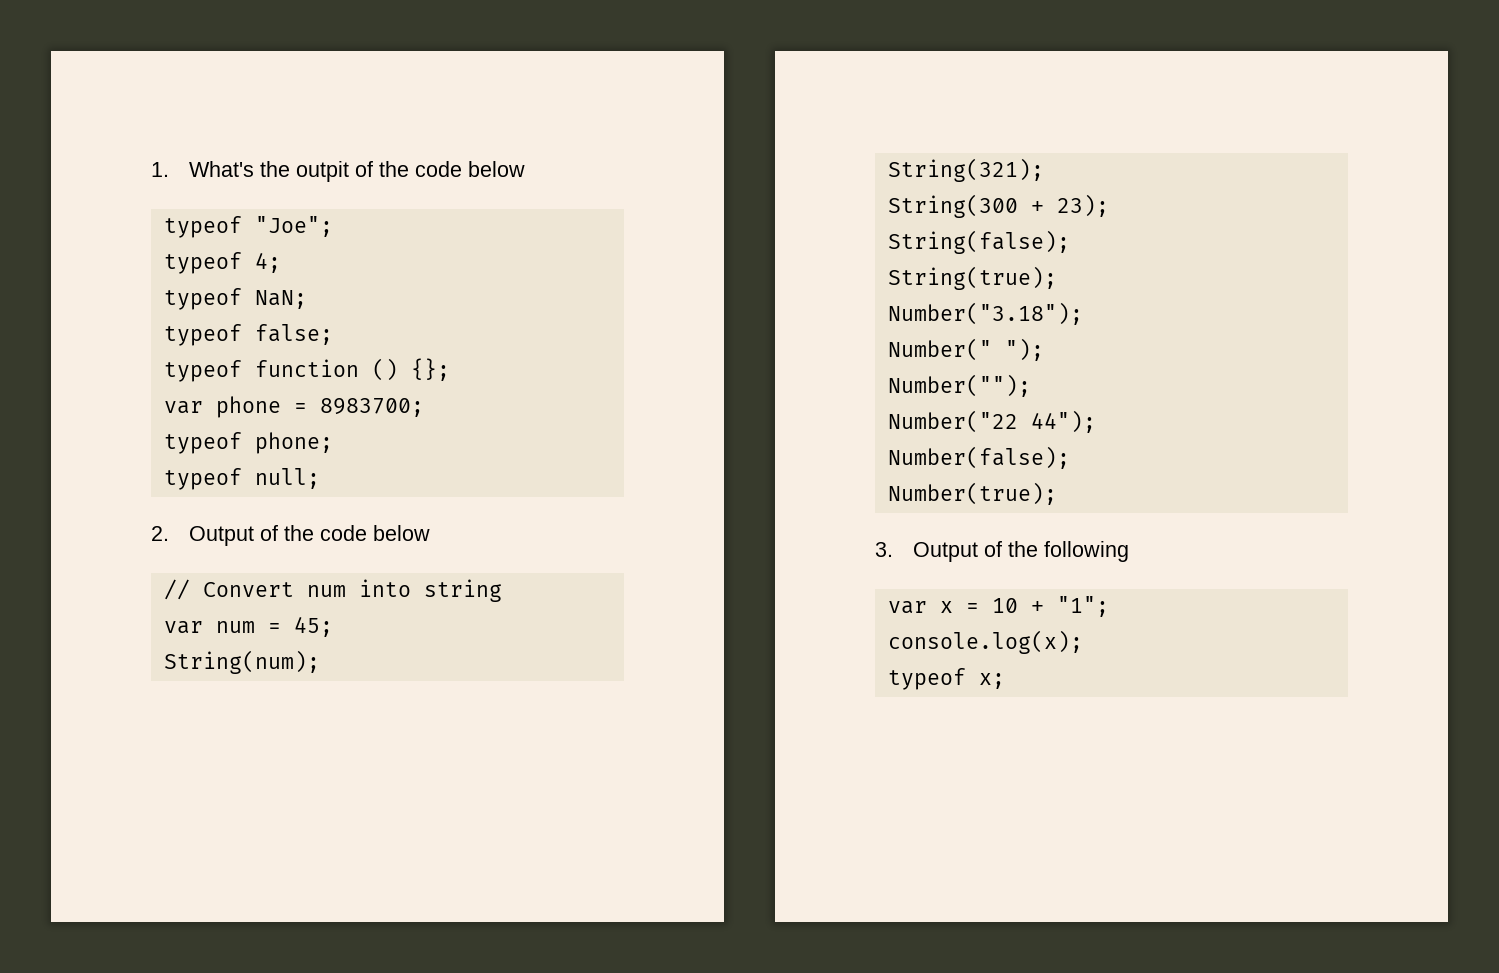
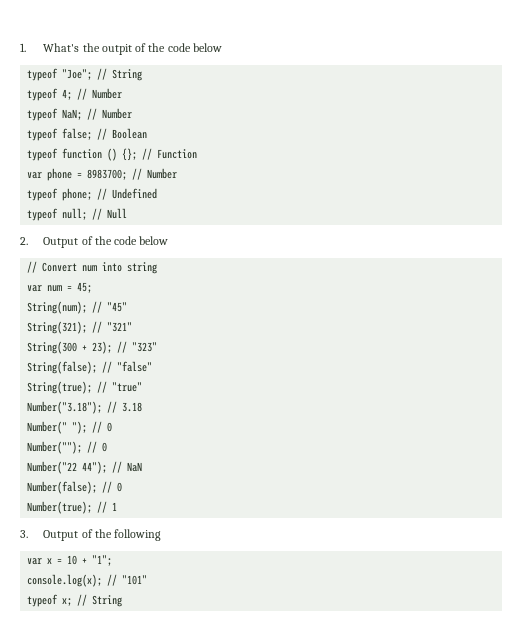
(333, 226) none -> [97,68,143,81] // String
(281, 262) none -> [77,88,123,100] // Number
(307, 299) none -> [87,108,133,120] // Number
(333, 334) none -> [97,128,148,140] // Boolean
(450, 369) none -> [142,148,198,160] // Function
(424, 407) none -> [132,168,178,180] // Number
(333, 443) none -> [97,188,158,200] // Undefined
(320, 478) none -> [92,208,128,220] // Null
(320, 662) none -> [92,301,128,313] // "45"
(1044, 170) none -> [92,321,133,333] // "321"
(1109, 205) none -> [117,341,158,353] // "323"
(1070, 242) none -> [102,361,153,373] // "false"
(1057, 278) none -> [97,381,143,393] // "true"
(1083, 313) none -> [107,401,143,413] // 3.18
(1044, 349) none -> [92,421,113,433] // 0
(1031, 385) none -> [87,441,108,453] // 0
(1096, 421) none -> [112,461,143,473] // NaN
(1070, 457) none -> [102,481,123,493] // 0
(1057, 493) none -> [97,501,118,513] // 1
(1083, 642) none -> [107,574,148,586] // "101"
(1005, 681) none -> [77,594,123,607] // String

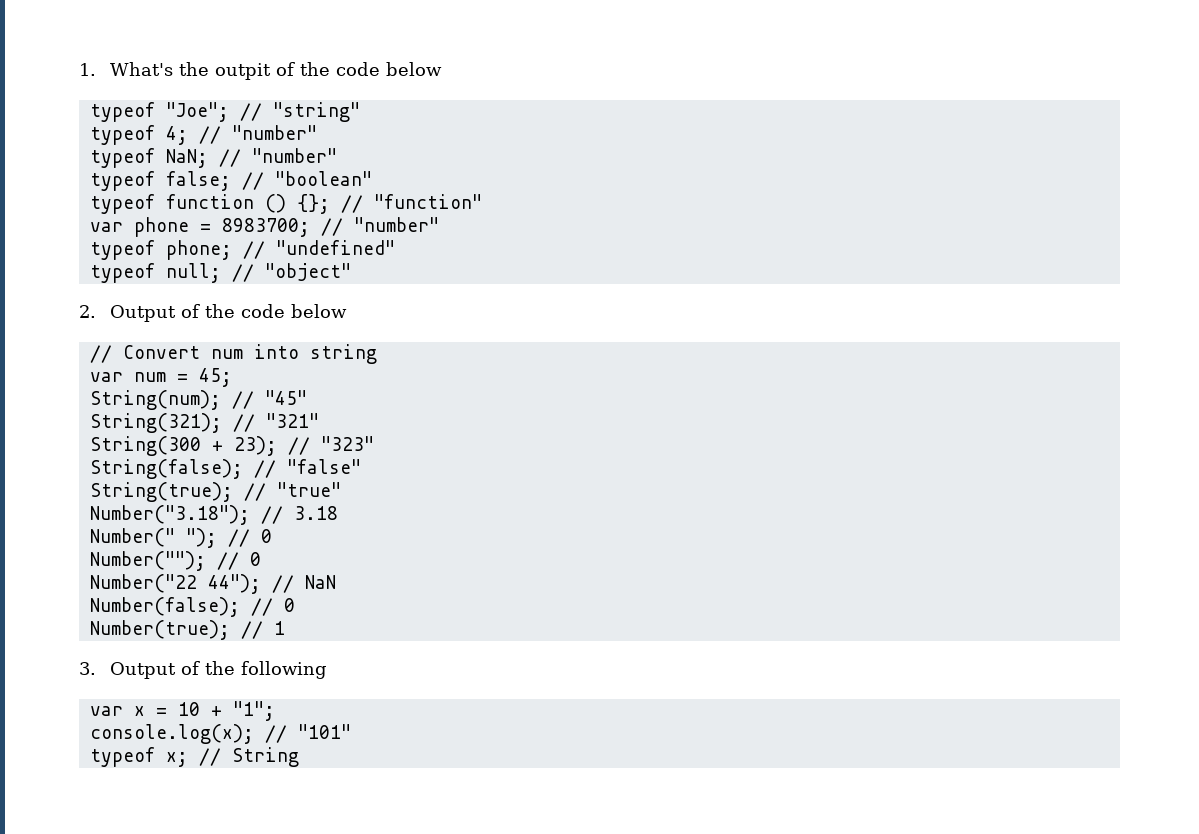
[112,69,143,81] String -> [272,102,360,122] "string"
[92,88,123,99] Number -> [231,125,317,140] "number"
[102,108,133,119] Number -> [251,148,337,163] "number"
[112,128,148,139] Boolean -> [274,171,372,186] "boolean"
[157,149,198,159] Function -> [373,194,482,209] "function"
[147,168,178,179] Number -> [353,217,439,232] "number"
[112,188,158,199] Undefined -> [275,240,395,255] "undefined"
[107,208,128,219] Null -> [264,263,351,281] "object"

